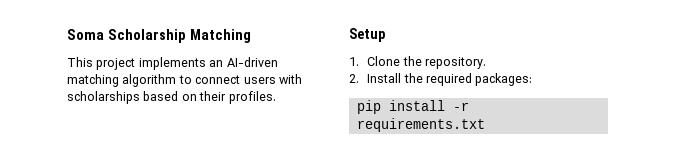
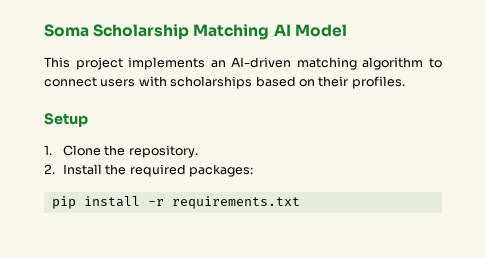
(251, 36) none -> [273,24,347,37] AI Model

